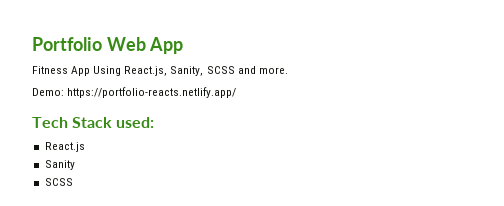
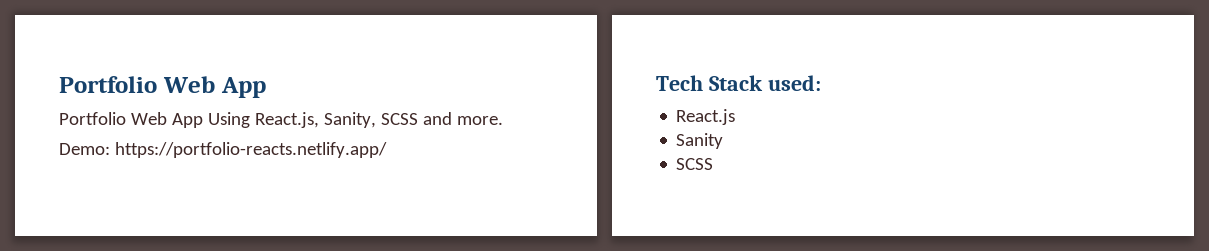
[32,66,68,74] Fitness -> [59,112,167,125] Portfolio Web

